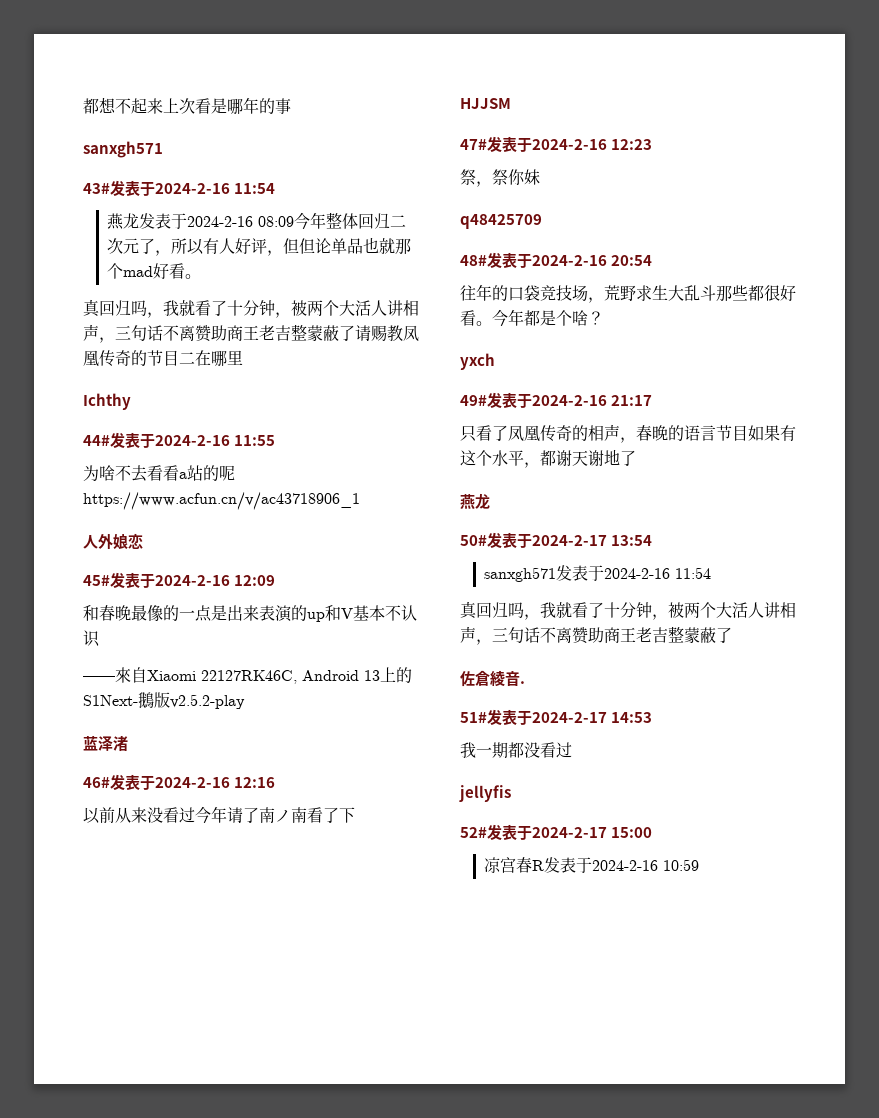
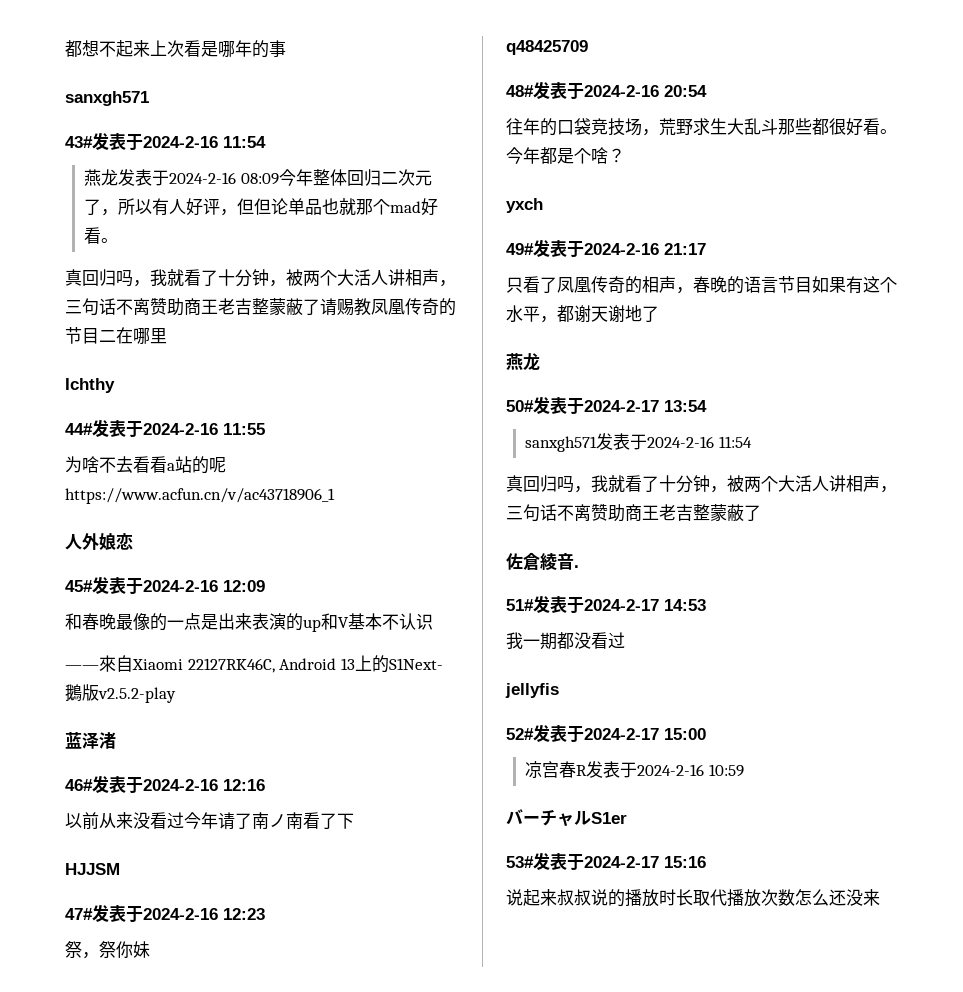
(700, 865) none -> [506,809,627,826] [506,852,706,870] [506,889,880,907] // バーチャルS1er // 53#发表于2024-2-17 15:16 // 说起来叔叔说的播放时长取代播放次数怎么还没来

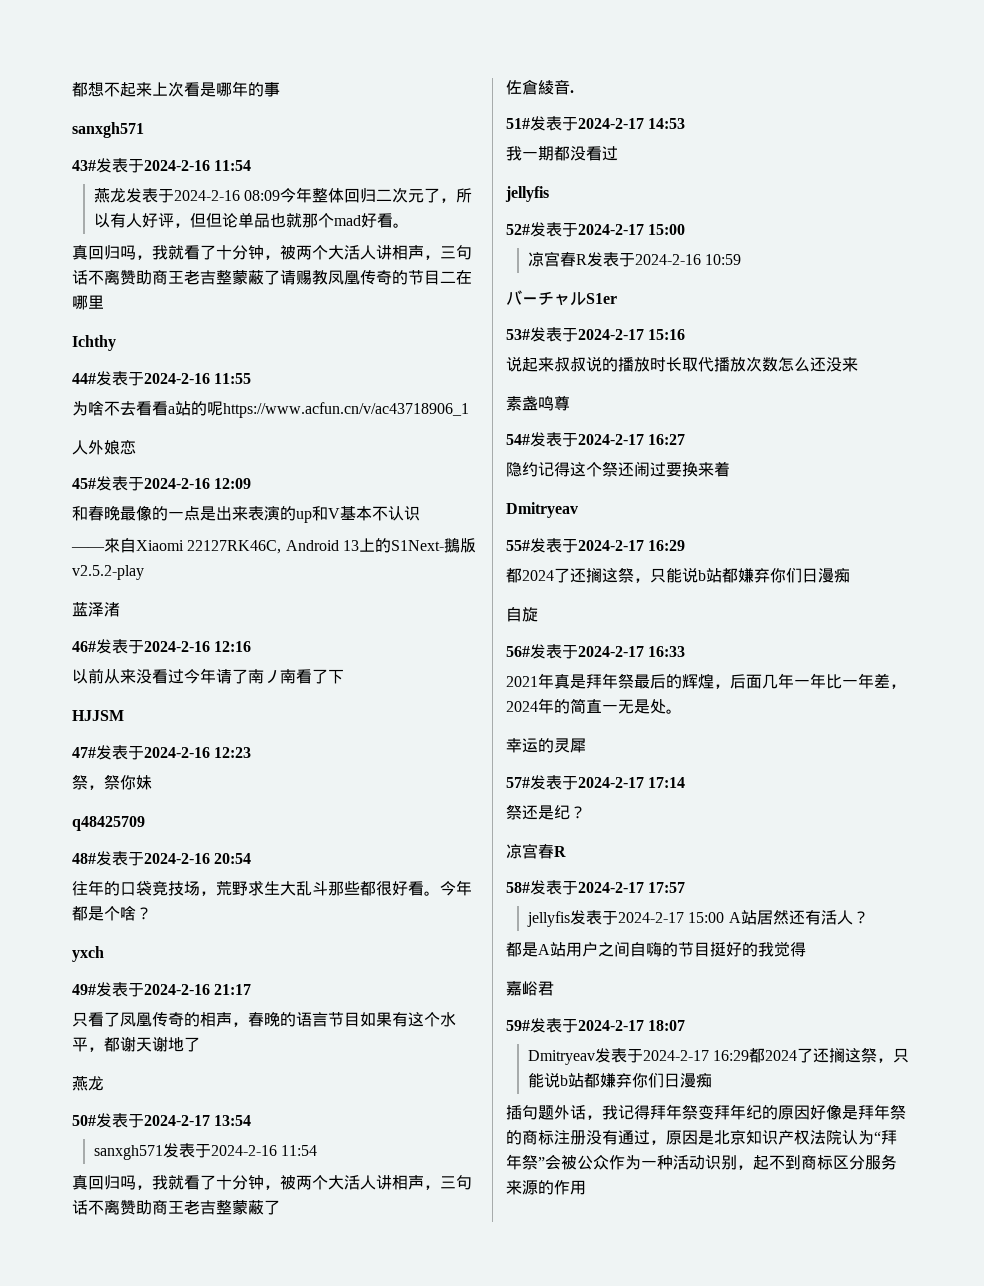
(880, 897) none -> [506,395,570,411] [506,432,686,447] [506,461,730,477] [506,502,578,518] [506,538,686,553] [506,567,850,583] [506,607,538,622] [506,644,686,659] [506,673,906,689] [506,698,682,714] [506,738,586,753] [506,775,686,790] [506,805,586,820] [506,843,566,859] [506,880,686,895] [526,910,869,927] [506,941,806,957] [506,981,554,996] [506,1018,686,1033] [527,1048,910,1065] [527,1072,712,1088] [506,1104,906,1120] [506,1130,897,1145] [506,1154,897,1170] [506,1180,586,1195] // 素盏鸣尊 // 54#发表于2024-2-17 16:27 // 隐约记得这个祭还闹过要换来着 // Dmitryeav // 55#发表于2024-2-17 16:29 // 都2024了还搁这祭，只能说b站都嫌弃你们日漫痴 // 自旋 // 56#发表于2024-2-17 16:33 // 2021年真是拜年祭最后的辉煌，后面几年一年比一年差，2024年的简直一无是处。 // 幸运的灵犀 // 57#发表于2024-2-17 17:14 // 祭还是纪？ // 凉宫春R // 58#发表于2024-2-17 17:57 // jellyfis发表于2024-2-17 15:00 A站居然还有活人？ // 都是A站用户之间自嗨的节目挺好的我觉得 // 嘉峪君 // 59#发表于2024-2-17 18:07 // Dmitryeav发表于2024-2-17 16:29都2024了还搁这祭，只能说b站都嫌弃你们日漫痴 // 插句题外话，我记得拜年祭变拜年纪的原因好像是拜年祭的商标注册没有通过，原因是北京知识产权法院认为“拜年祭”会被公众作为一种活动识别，起不到商标区分服务来源的作用

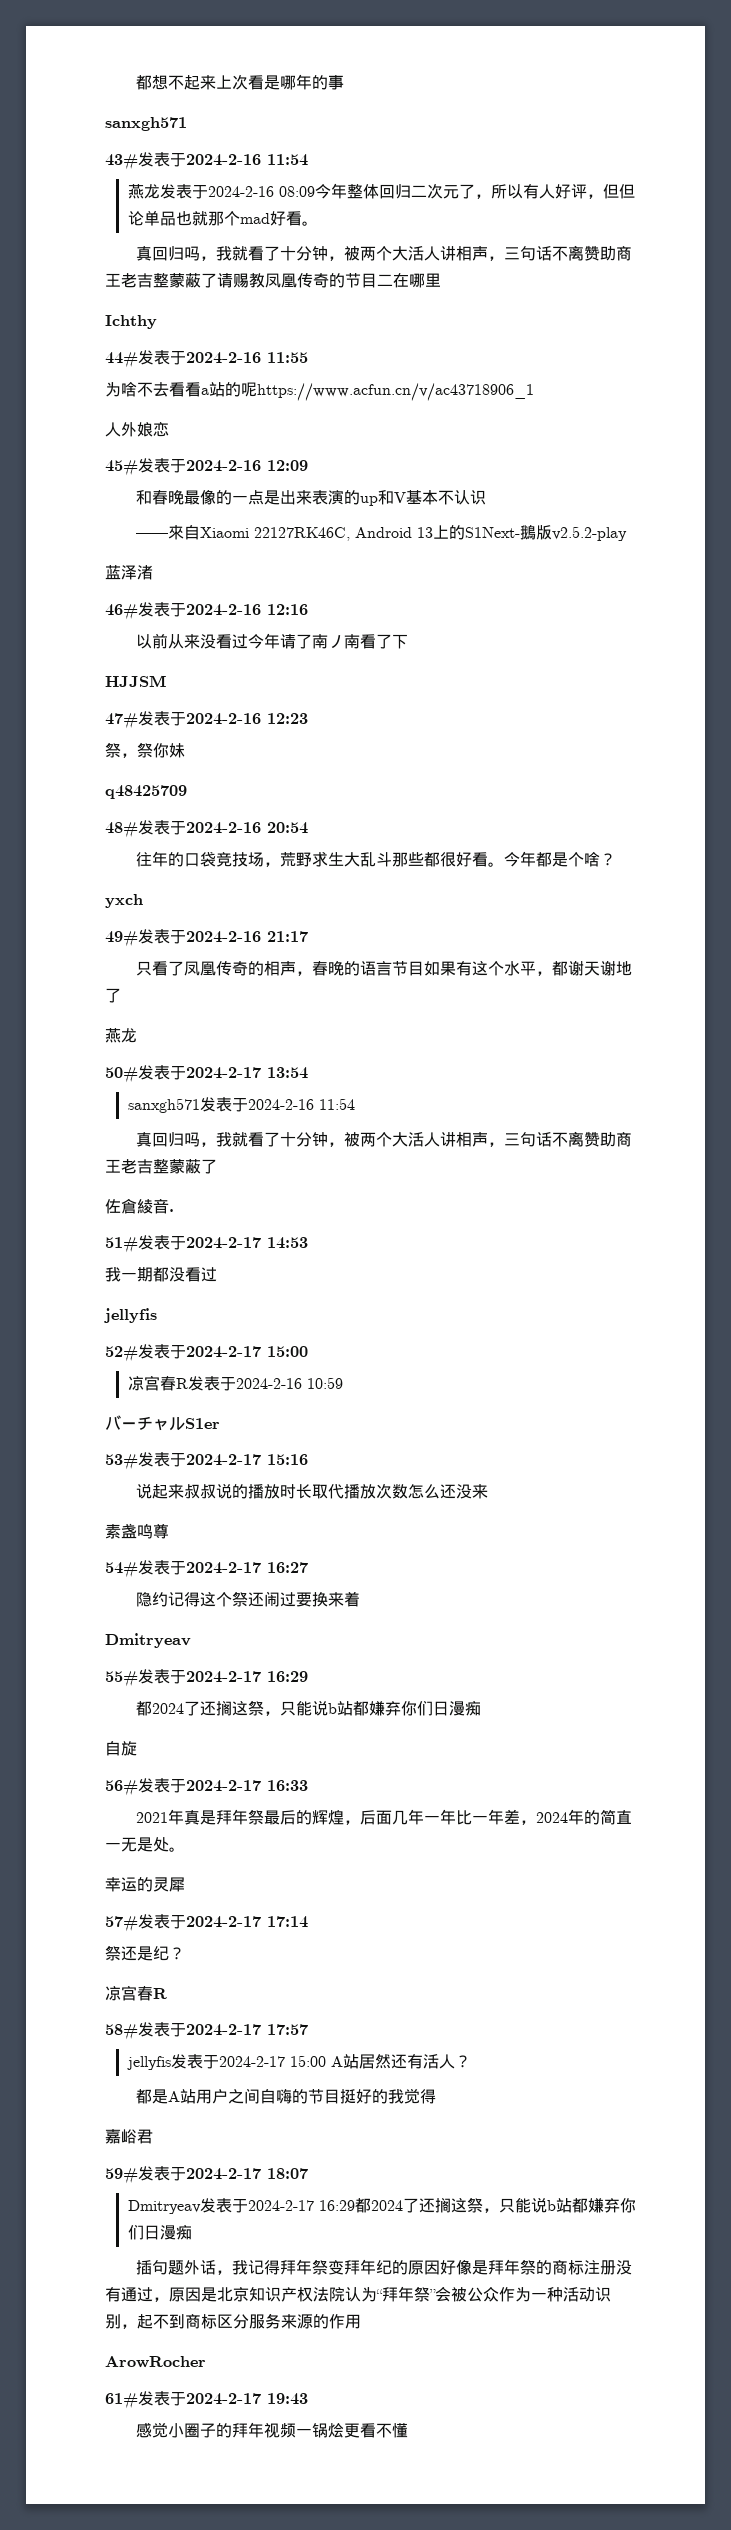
(586, 1187) none -> [105,2356,206,2368] [105,2391,308,2409] [136,2422,409,2438] // ArowRocher // 61#发表于2024-2-17 19:43 // 感觉小圈子的拜年视频一锅烩更看不懂

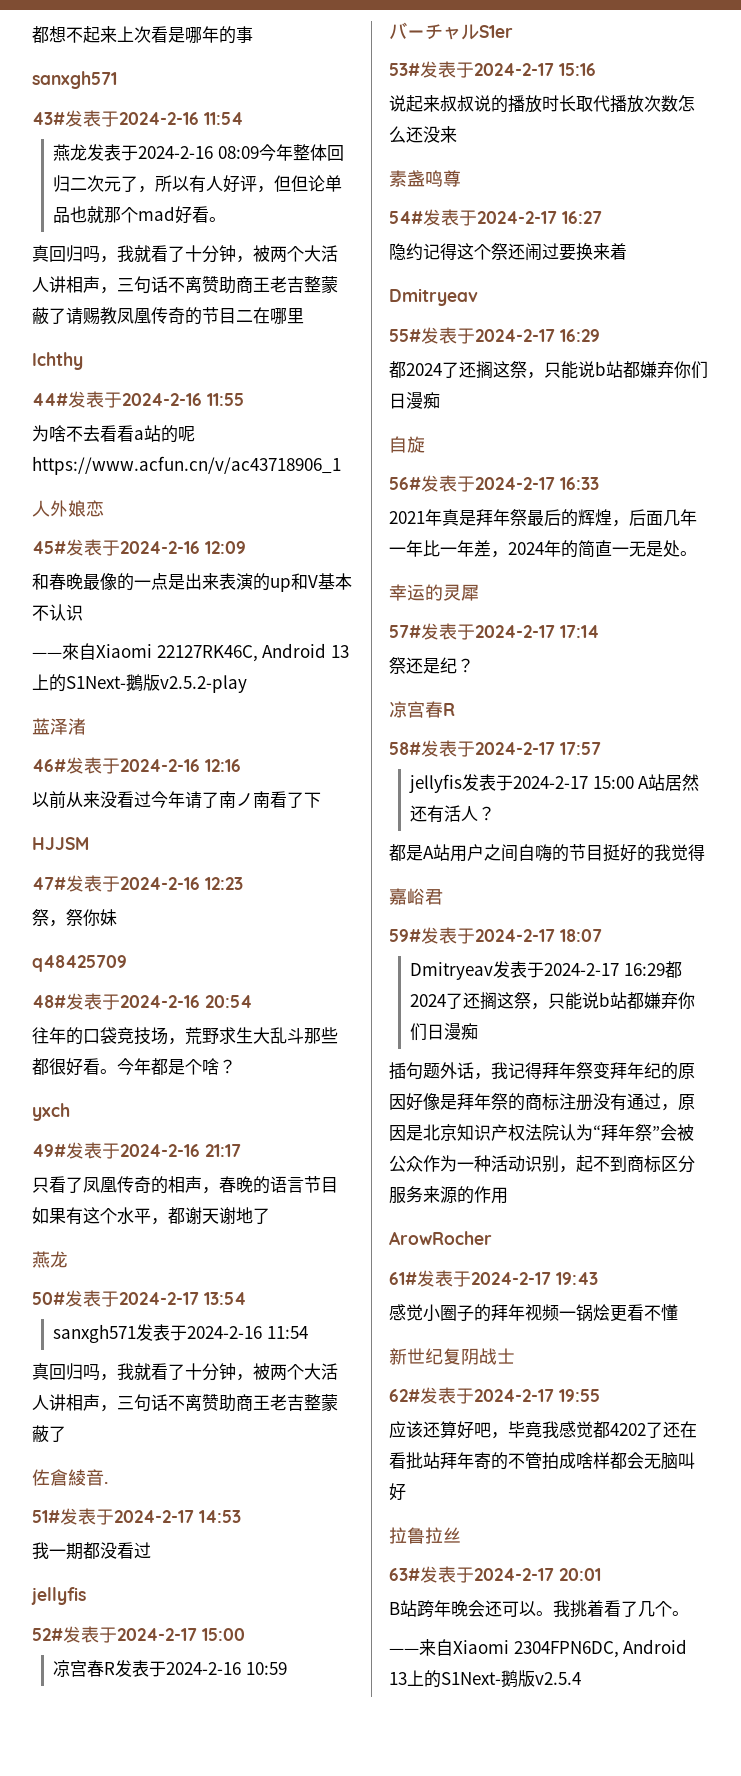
(409, 2430) none -> [389,1348,515,1365] [389,1387,600,1404] [389,1421,697,1439] [389,1452,695,1470] [389,1483,406,1501] [389,1527,461,1544] [389,1566,601,1583] [389,1600,689,1618] [389,1639,688,1658] [389,1670,581,1688] // 新世纪复阴战士 // 62#发表于2024-2-17 19:55 // 应该还算好吧，毕竟我感觉都4202了还在看批站拜年寄的不管拍成啥样都会无脑叫好 // 拉鲁拉丝 // 63#发表于2024-2-17 20:01 // B站跨年晚会还可以。我挑着看了几个。 // ——来自Xiaomi 2304FPN6DC, Android 13上的S1Next-鹅版v2.5.4

